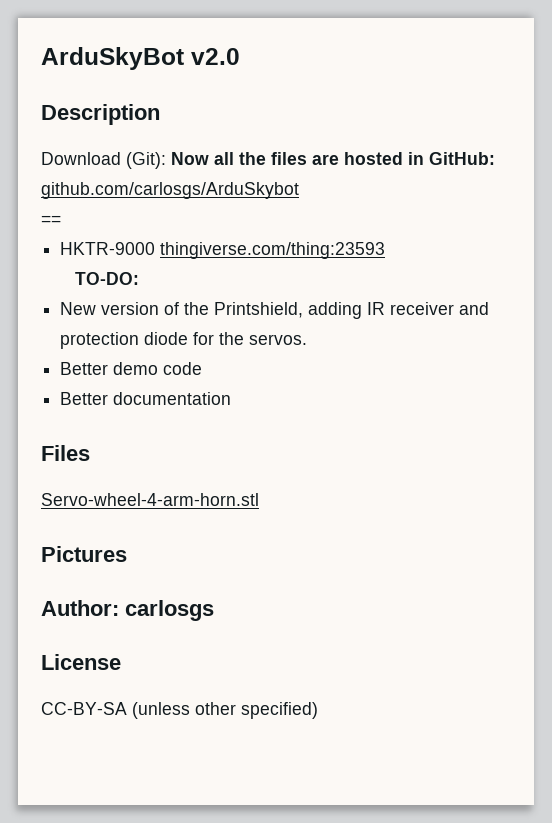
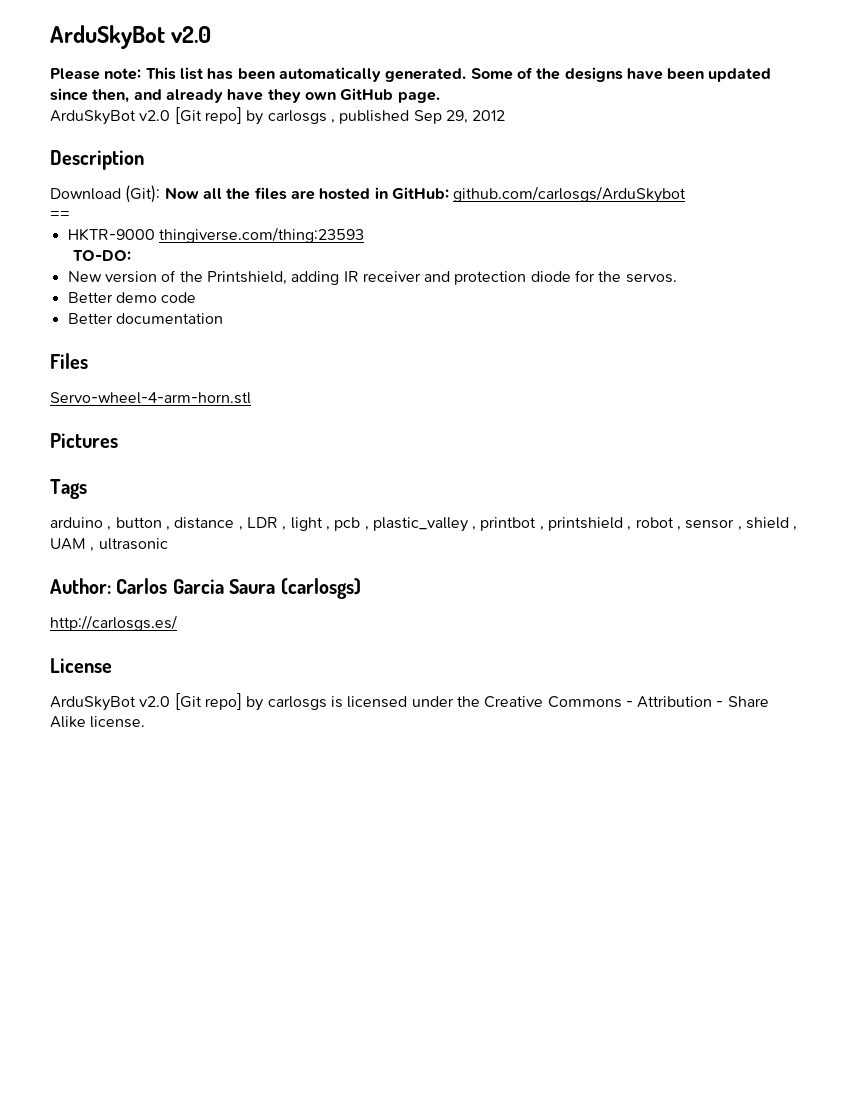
[41,47,240,70] ArduSkyBot v2.0 -> [50,25,212,49] [50,67,772,82] [50,88,440,103] [50,107,506,125] ArduSkyBot v2.0 // Please note: This list has been automatically generated. Some of the designs have been updated since then, and already have they own GitHub page. // ArduSkyBot v2.0 [Git repo] by carlosgs , published Sep 29, 2012
[41,600,214,621] [41,654,121,670] [41,702,318,719] Author: carlosgs // License // CC-BY-SA (unless other specified) -> [50,479,87,499] [50,517,798,532] [50,538,168,552] [50,578,361,599] [50,615,177,631] [50,658,112,673] [50,693,769,711] [50,716,146,728] Tags // arduino , button , distance , LDR , light , pcb , plastic_valley , printbot , printshield , robot , sensor , shield , UAM , ultrasonic // Author: Carlos Garcia Saura (carlosgs) // http://carlosgs.es/ // License // ArduSkyBot v2.0 [Git repo] by carlosgs is licensed under the Creative Commons - Attribution - Share Alike license.

